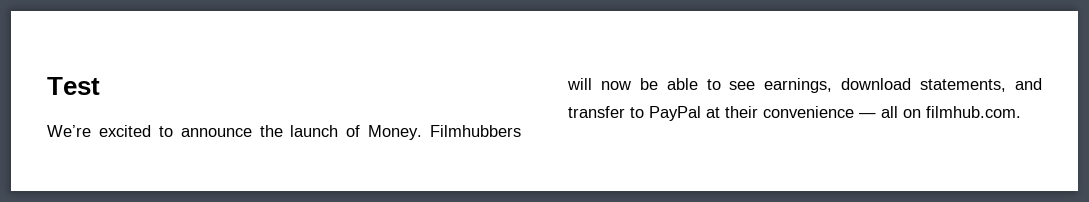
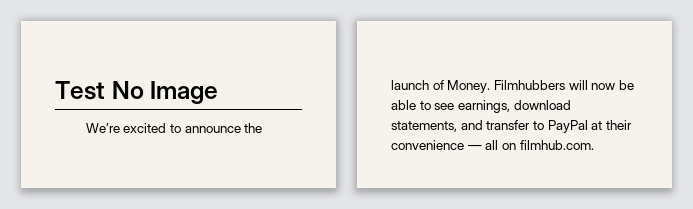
(100, 86) none -> [111,81,219,104] No Image

